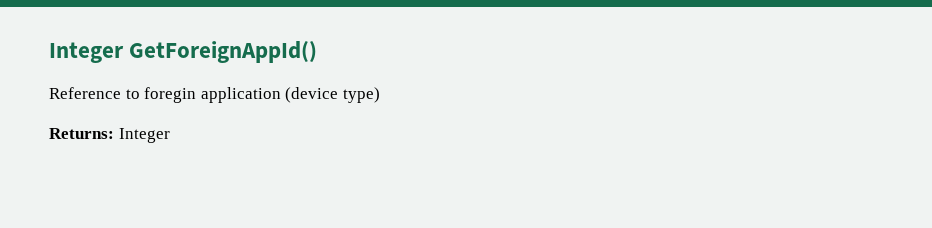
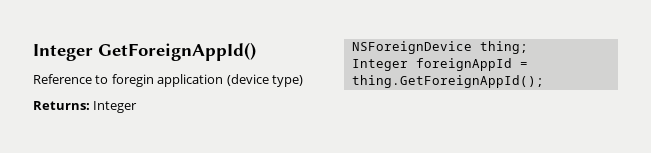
(170, 135) none -> [351,41,528,54] [351,58,528,71] [351,75,544,88] // NSForeignDevice thing; // Integer foreignAppId = thing.GetForeignAppId();

